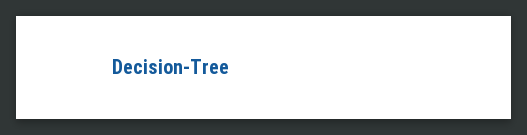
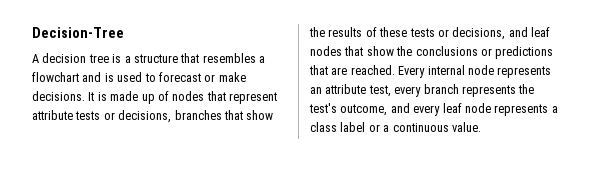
(229, 66) none -> [32,53,265,63] [32,72,246,82] [32,91,277,104] [32,110,274,123] [309,27,550,40] [310,46,554,59] [309,65,552,78] [310,84,535,97] [309,103,558,116] [310,122,481,132] // A decision tree is a structure that resembles a flowchart and is used to forecast or make decisions. It is made up of nodes that represent attribute tests or decisions, branches that show the results of these tests or decisions, and leaf nodes that show the conclusions or predictions that are reached. Every internal node represents an attribute test, every branch represents the test's outcome, and every leaf node represents a class label or a continuous value.

